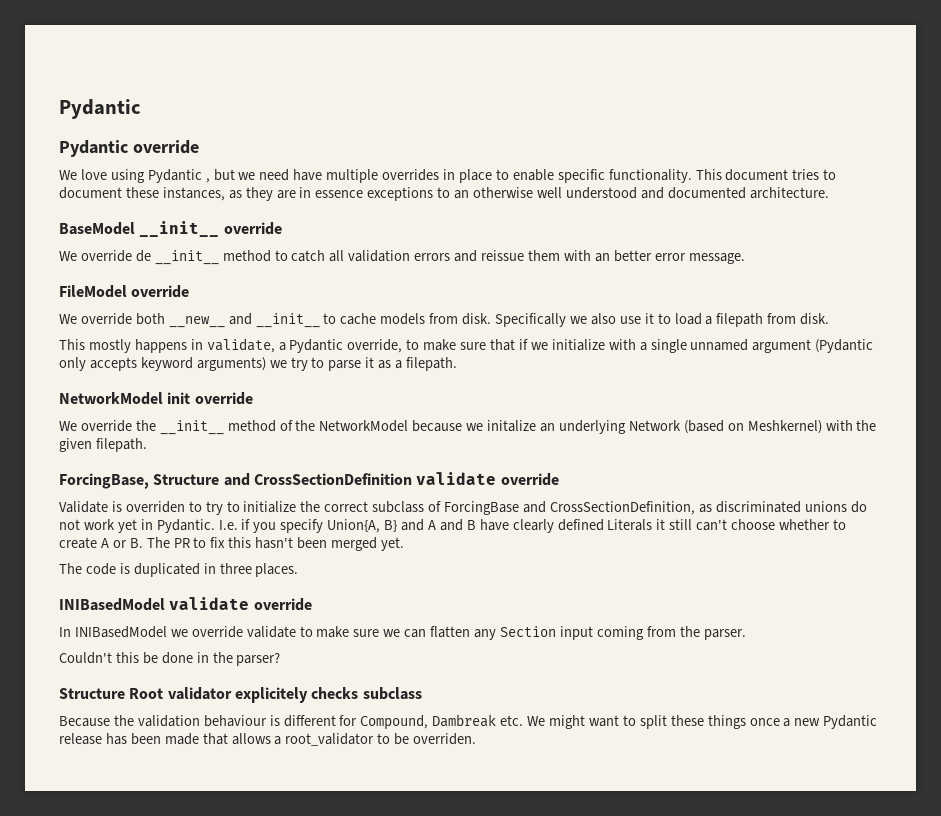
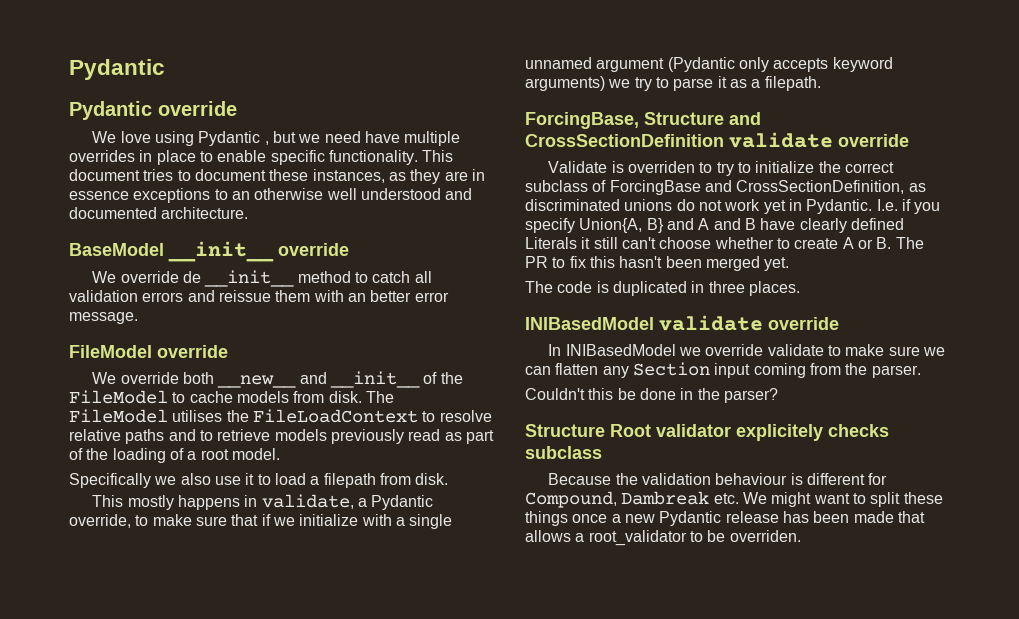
(320, 320) none -> [423,372,463,384] [69,390,168,404] of the FileModel
(492, 319) none -> [365,391,394,403] [69,409,492,423] [69,429,494,444] [69,448,280,463] The FileModel utilises the FileLoadContext to resolve relative paths and to retrieve models previously read as part of the loading of a root model. //
[59,392,253,405] [59,420,877,435] [59,438,147,452] // NetworkModel init override // We override the __init__ method of the NetworkModel because we initalize an underlying Network (based on Meshkernel) with the given filepath. -> (821, 83) none

